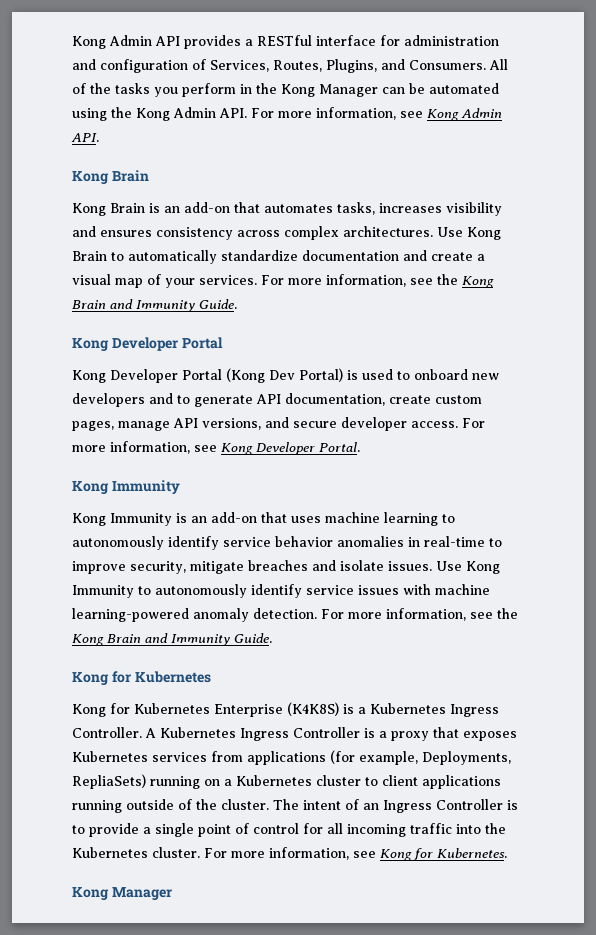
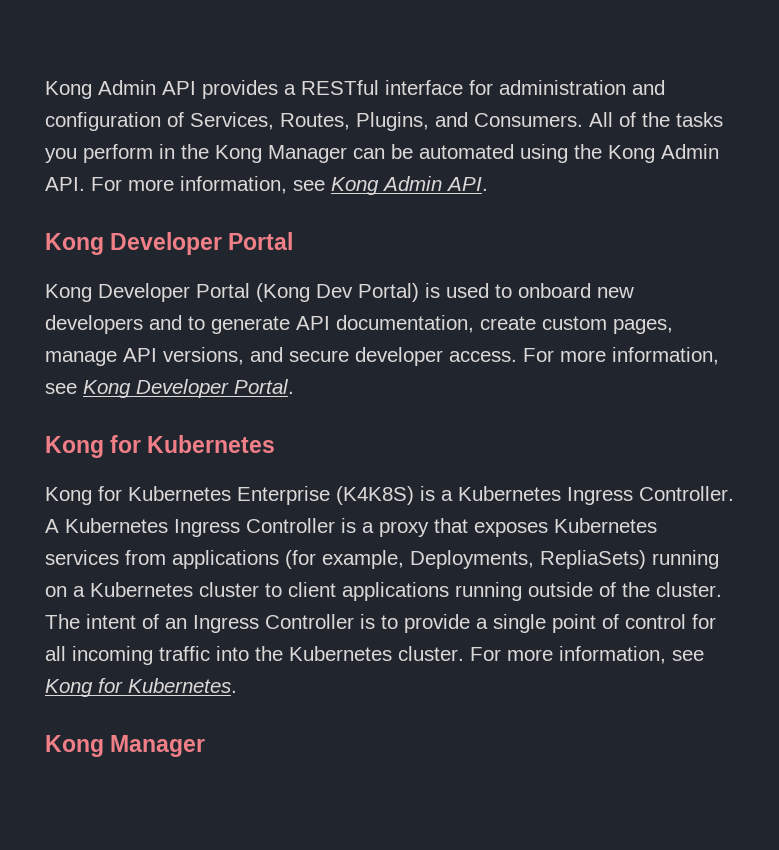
[72,170,149,184] [72,202,502,216] [72,226,501,240] [72,250,485,264] [72,274,494,288] [72,299,237,312] // Kong Brain // Kong Brain is an add-on that automates tasks, increases visibility and ensures consistency across complex architectures. Use Kong Brain to automatically standardize documentation and create a visual map of your services. For more information, see the Kong Brain and Immunity Guide. -> (488, 184) none
[72,480,180,494] [72,512,455,526] [72,536,502,550] [72,560,500,574] [72,584,490,598] [72,608,518,622] [72,633,272,646] // Kong Immunity // Kong Immunity is an add-on that uses machine learning to autonomously identify service behavior anomalies in real-time to improve security, mitigate breaches and isolate issues. Use Kong Immunity to autonomously identify service issues with machine learning-powered anomaly detection. For more information, see the Kong Brain and Immunity Guide. -> (294, 386) none

